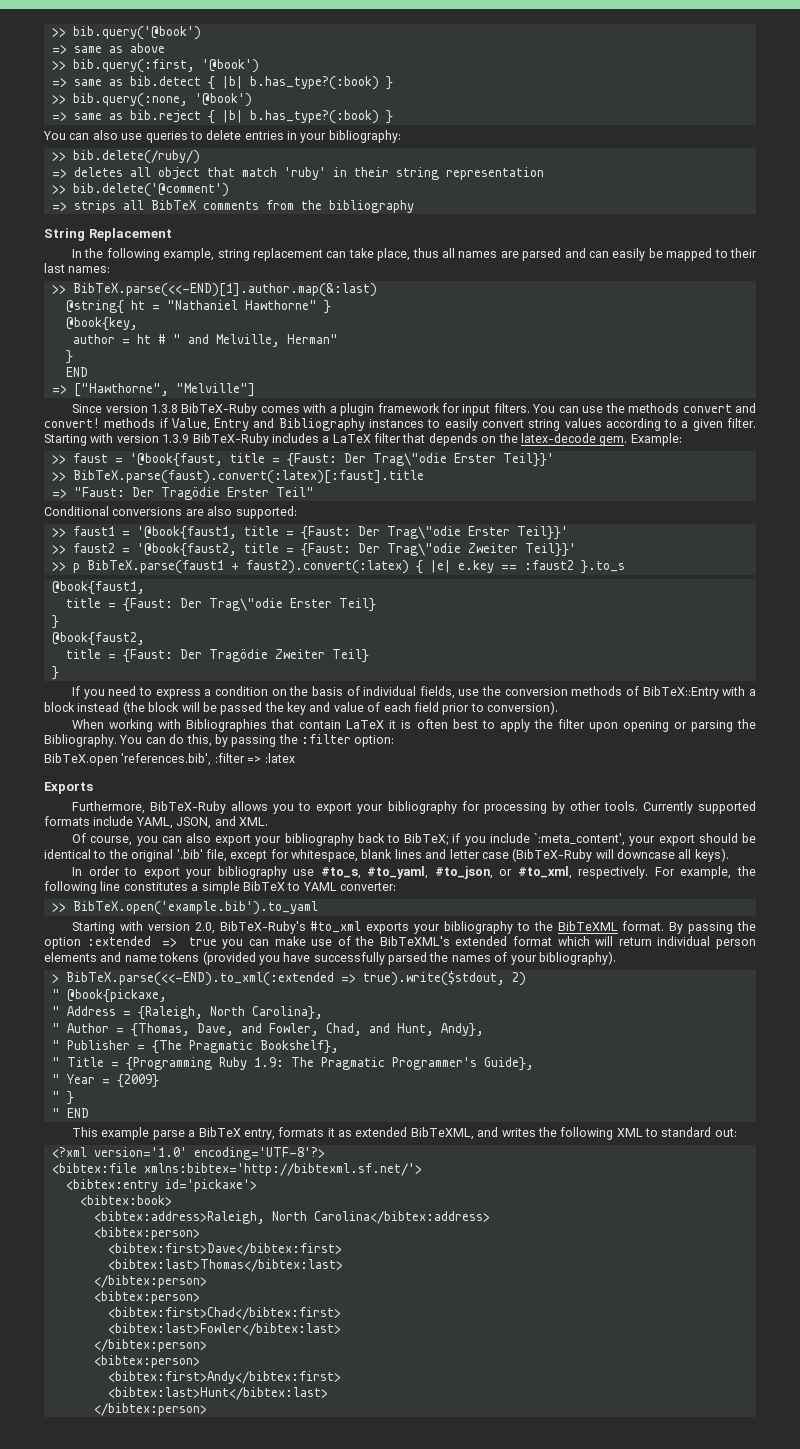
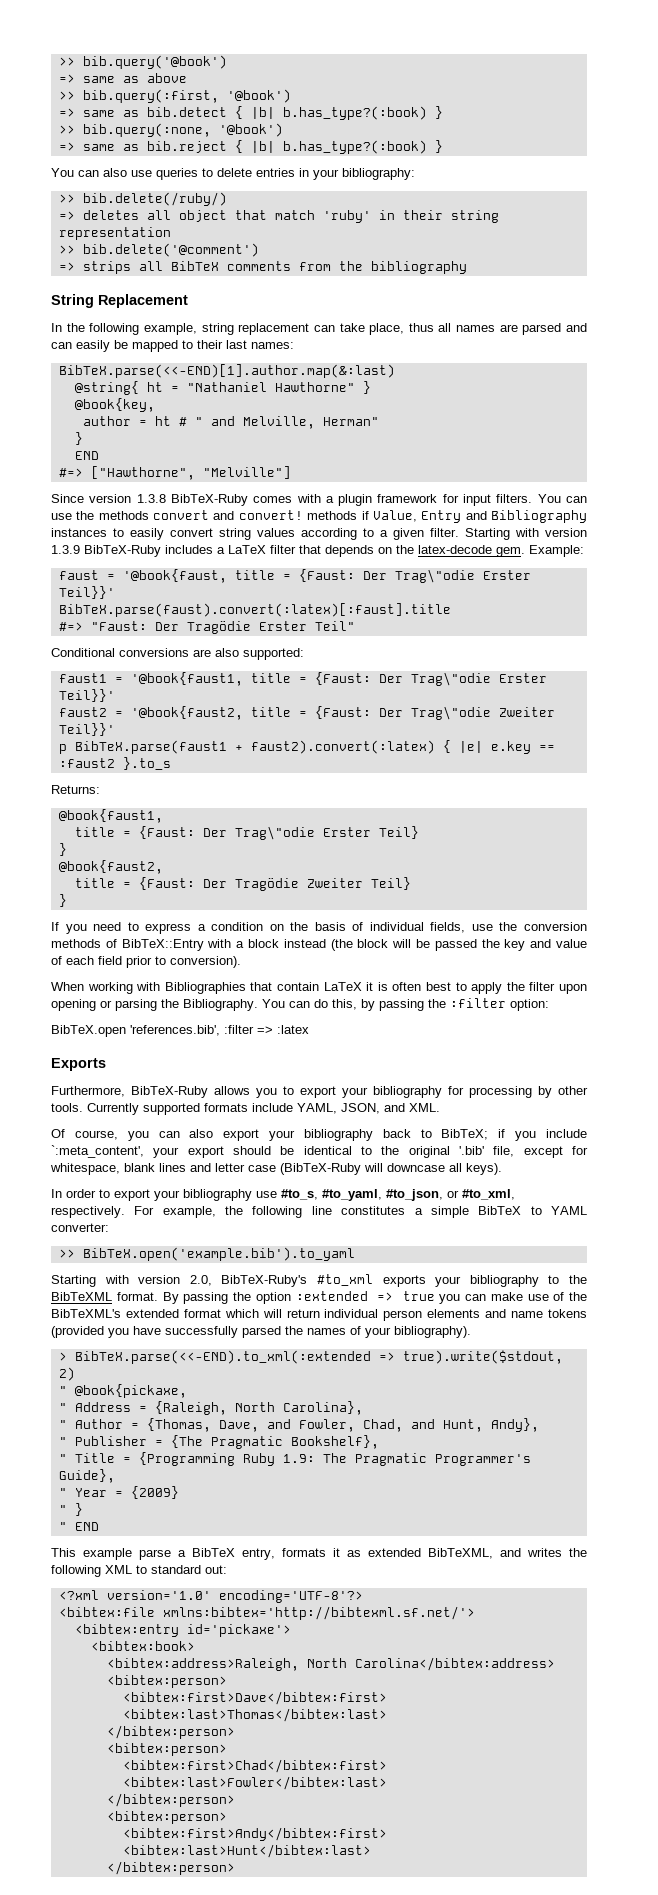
[51,285,66,294] >> -> (294, 345) none
[51,385,67,394] => -> [58,468,83,477] #=>
[51,455,66,464] >> -> (584, 551) none
[51,472,66,481] >> -> (115, 592) none
[51,489,67,498] => -> [58,622,83,631] #=>
[51,528,66,537] >> -> (304, 654) none
[51,545,66,554] >> -> (115, 695) none
[51,562,66,571] >> -> (115, 729) none
(625, 567) none -> [51,785,100,794] // Returns:

